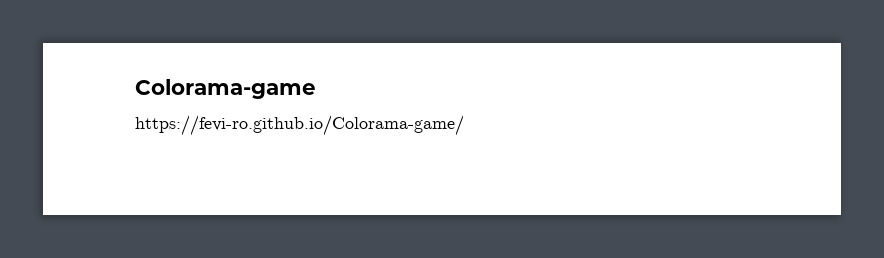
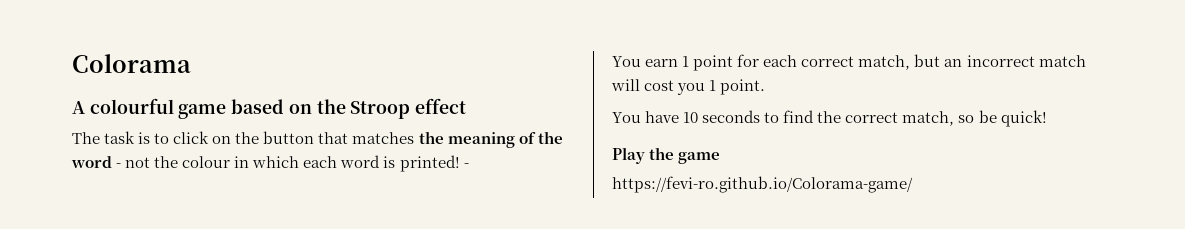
[135,79,316,99] Colorama-game -> [72,54,191,73] [72,98,467,119] [72,131,563,148] [71,155,469,172] [612,54,1086,71] [611,79,766,95] [612,110,1047,127] [612,147,721,164] Colorama // A colourful game based on the Stroop effect // The task is to click on the button that matches the meaning of the word - not the colour in which each word is printed! - // You earn 1 point for each correct match, but an incorrect match will cost you 1 point. // You have 10 seconds to find the correct match, so be quick! // Play the game

